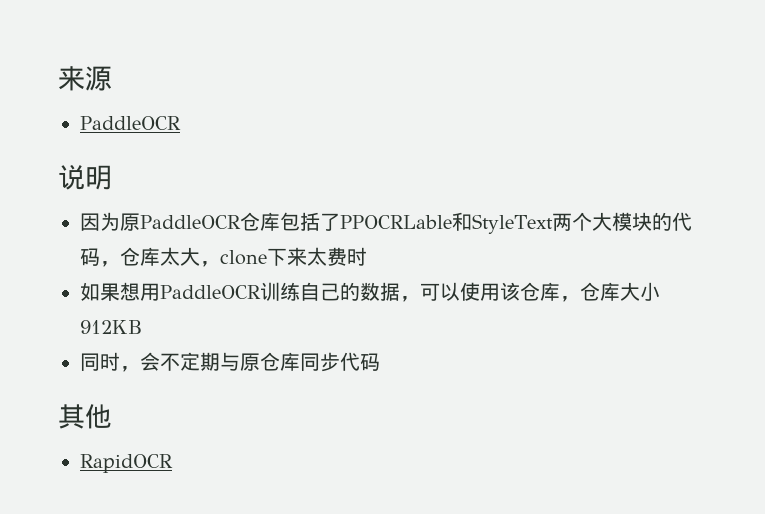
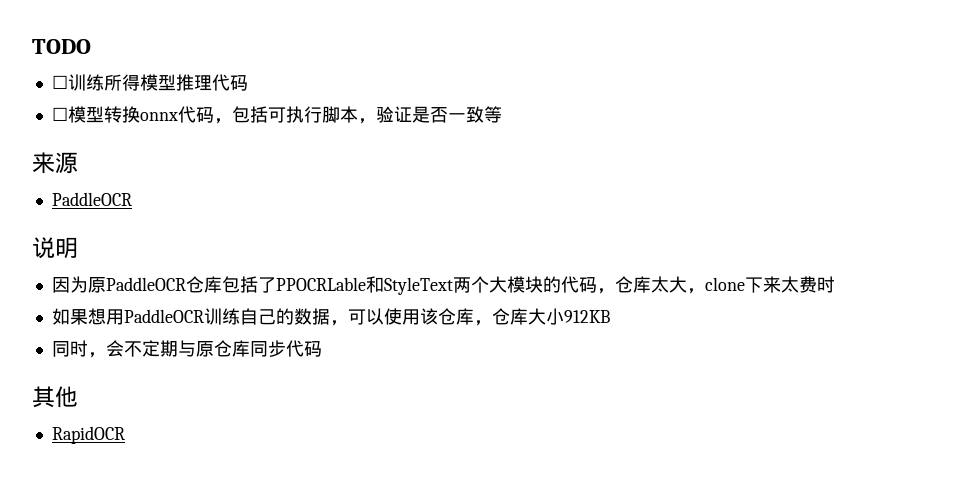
(58, 78) none -> [32,39,91,54] [51,74,248,91] [51,106,502,124] TODO // ☐训练所得模型推理代码 // ☐模型转换onnx代码，包括可执行脚本，验证是否一致等 //

